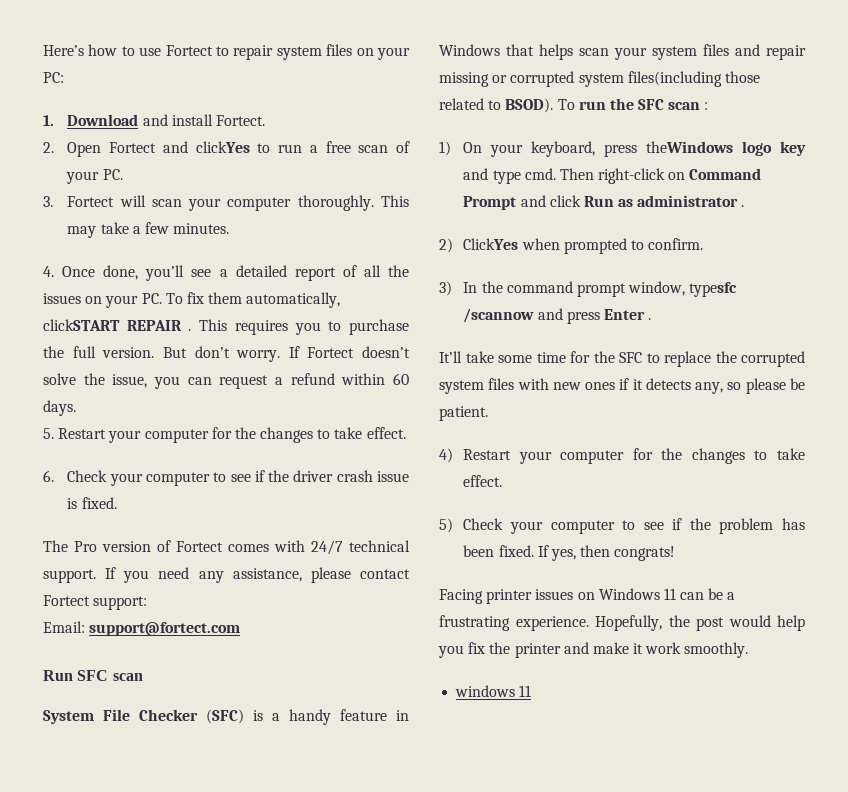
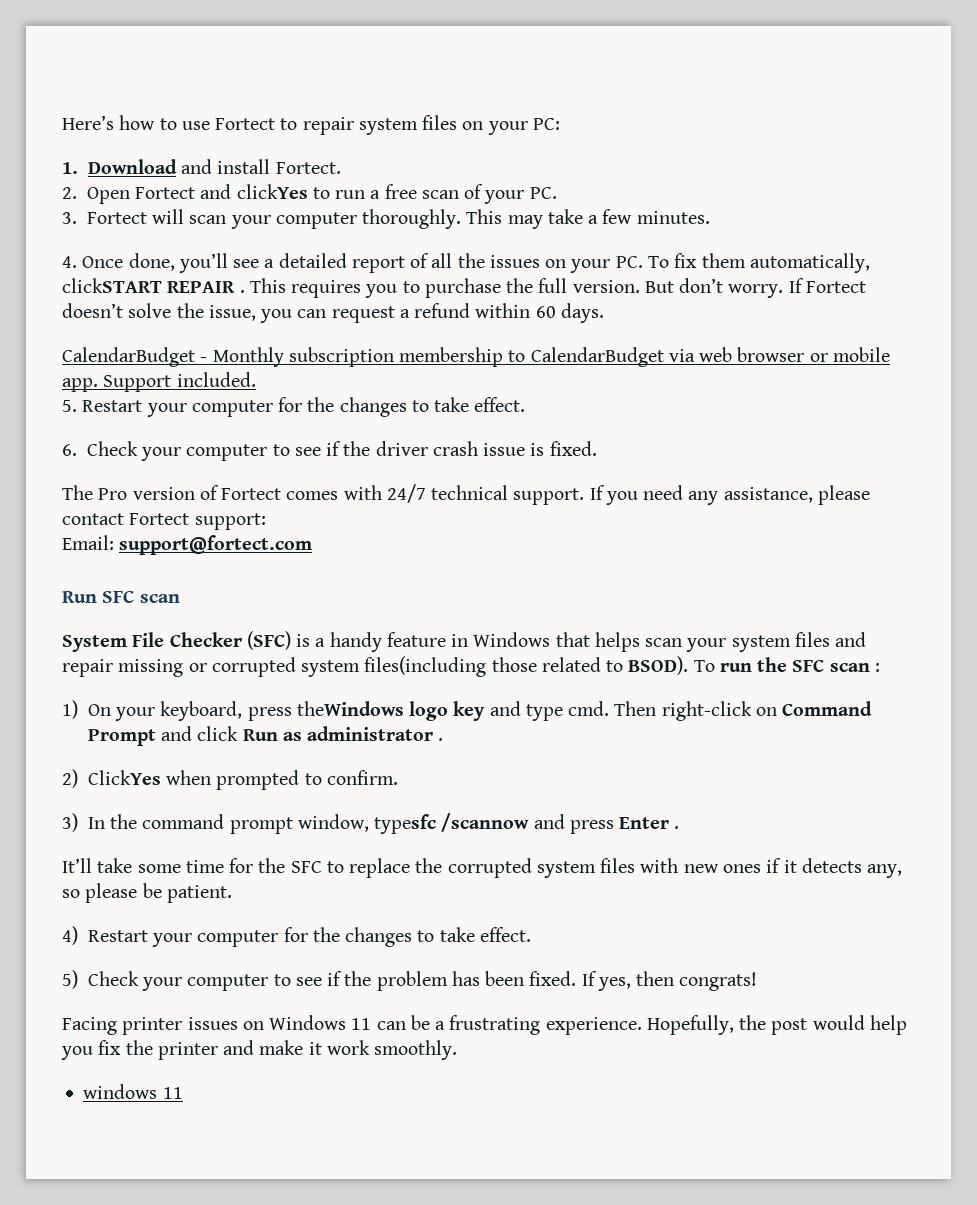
(76, 408) none -> [62,347,890,367] [62,372,256,392] // CalendarBudget - Monthly subscription membership to CalendarBudget via web browser or mobile app. Support included.

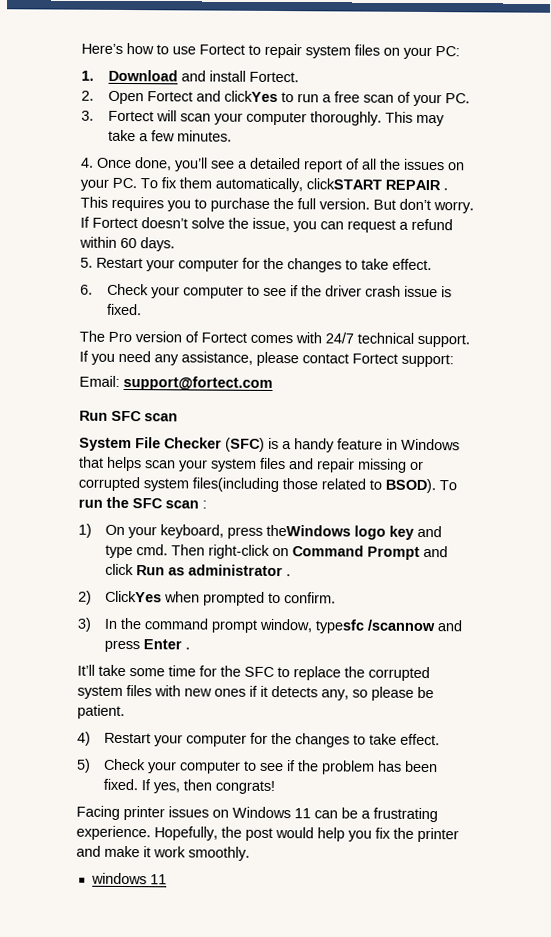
[62,347,890,367] [62,372,256,392] // CalendarBudget - Monthly subscription membership to CalendarBudget via web browser or mobile app. Support included. -> (175, 244) none

